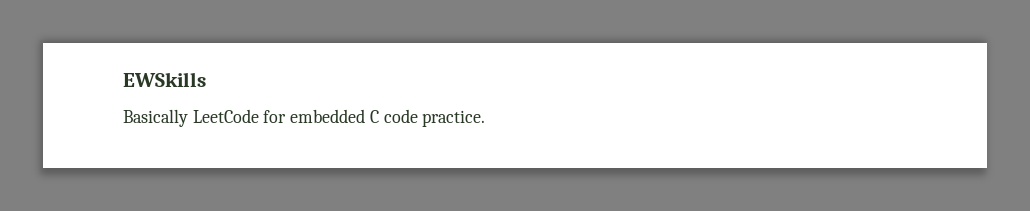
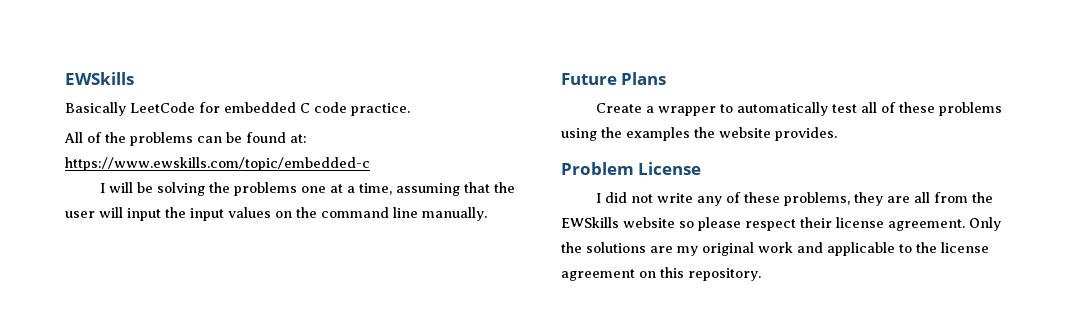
(486, 118) none -> [64,132,307,146] [65,157,370,171] [100,182,516,196] [65,207,487,221] [561,72,667,85] [596,102,1003,116] [561,127,837,141] [561,162,702,175] [596,192,994,206] [561,217,1001,231] [561,242,989,256] [561,267,761,281] // All of the problems can be found at: https://www.ewskills.com/topic/embedded-c // I will be solving the problems one at a time, assuming that the user will input the input values on the command line manually. // Future Plans // Create a wrapper to automatically test all of these problems using the examples the website provides. // Problem License // I did not write any of these problems, they are all from the EWSkills website so please respect their license agreement. Only the solutions are my original work and applicable to the license agreement on this repository.

